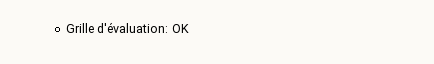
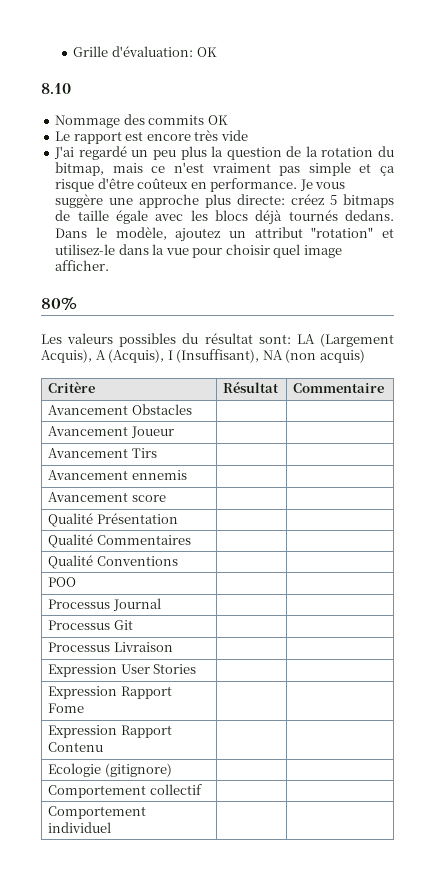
(189, 28) none -> [41,83,71,94] [55,114,228,128] [55,130,248,144] [54,146,394,160] [55,162,395,176] [55,178,346,192] [55,194,394,208] [55,210,394,225] [55,227,394,242] [55,244,342,258] [55,260,110,271] [41,297,77,310] [41,333,394,347] [41,349,365,363] [48,382,96,393] [223,382,280,393] [293,383,385,393] [48,404,192,415] [48,426,174,438] [48,448,157,458] [48,470,187,480] [48,492,166,502] [48,513,178,527] [48,534,191,548] [48,555,178,569] [48,577,77,587] [48,598,161,611] [48,620,133,630] [48,642,173,652] [48,664,197,677] [48,686,172,699] [48,703,85,713] [48,725,172,738] [48,742,104,752] [48,763,172,777] [48,784,202,798] [48,806,147,819] [48,822,112,833] // 8.10 // Nommage des commits OK // Le rapport est encore très vide // J'ai regardé un peu plus la question de la rotation du bitmap, mais ce n'est vraiment pas simple et ça risque d'être coûteux en performance. Je vous suggère une approche plus directe: créez 5 bitmaps de taille égale avec les blocs déjà tournés dedans. Dans le modèle, ajoutez un attribut "rotation" et utilisez-le dans la vue pour choisir quel image afficher. // 80% // Les valeurs possibles du résultat sont: LA (Largement Acquis), A (Acquis), I (Insuffisant), NA (non acquis) // Critère | Résultat | Commentaire // Avancement Obstacles | | // Avancement Joueur | | // Avancement Tirs | | // Avancement ennemis | | // Avancement score | | // Qualité Présentation | | // Qualité Commentaires | | // Qualité Conventions | | // POO | | // Processus Journal | | // Processus Git | | // Processus Livraison | | // Expression User Stories | | // Expression Rapport Fome | | // Expression Rapport Contenu | | // Ecologie (gitignore) | | // Comportement collectif | | // Comportement individuel | |

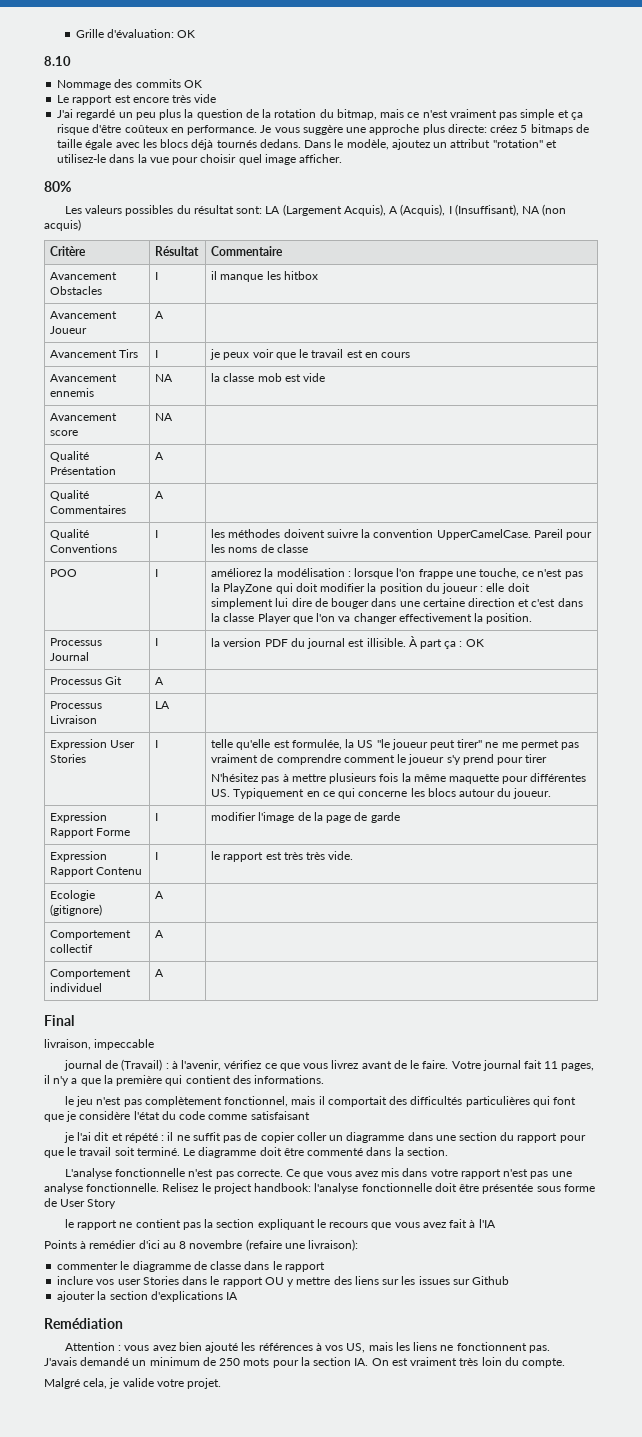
(192, 409) | -> [155,272,159,280] [211,271,318,282] I | il manque les hitbox
(174, 432) none -> [155,311,165,319] A
[48,470,187,480] | // Avancement ennemis | | -> [155,350,159,358] [210,349,410,360] [50,374,118,382] [50,388,95,397] [155,374,174,382] [211,373,326,382] I | je peux voir que le travail est en cours // Avancement ennemis | NA | la classe mob est vide
(166, 498) none -> [155,413,174,421] NA
(178, 518) none -> [155,452,165,460] A
(191, 540) none -> [155,491,165,499] A
[48,577,77,587] [48,598,161,611] | // POO | | // Processus Journal | | -> [155,530,159,538] [211,529,592,540] [211,544,308,553] [50,569,78,577] [155,569,159,577] [211,568,583,579] [211,583,530,594] [211,598,583,609] [211,613,533,624] [50,638,103,646] [50,652,90,661] [155,638,159,646] [211,636,484,649] I | les méthodes doivent suivre la convention UpperCamelCase. Pareil pour les noms de classe // POO | I | améliorez la modélisation : lorsque l'on frappe une touche, ce n'est pas la PlayZone qui doit modifier la position du joueur : elle doit simplement lui dire de bouger dans une certaine direction et c'est dans la classe Player que l'on va changer effectivement la position. // Processus Journal | I | la version PDF du journal est illisible. À part ça : OK
(133, 625) none -> [155,677,165,685] A
(173, 647) none -> [155,701,171,709] LA
[48,686,172,699] [48,703,85,713] [48,725,172,738] [48,742,104,752] | // Expression Rapport Fome | | // Expression Rapport Contenu | | -> [155,740,159,748] [211,739,580,750] [211,754,548,765] [211,773,587,784] [211,788,552,799] [50,812,108,823] [50,828,131,838] [155,813,159,821] [211,812,400,823] [50,851,108,862] [50,867,143,877] [155,852,159,860] [211,851,354,862] I | telle qu'elle est formulée, la US "le joueur peut tirer" ne me permet pas vraiment de comprendre comment le joueur s'y prend pour tirer // N'hésitez pas à mettre plusieurs fois la même maquette pour différentes US. Typiquement en ce qui concerne les blocs autour du joueur. // Expression Rapport Forme | I | modifier l'image de la page de garde // Expression Rapport Contenu | I | le rapport est très très vide.
(172, 770) none -> [155,891,165,899] A
(202, 789) none -> [155,930,165,938] A
(112, 827) | -> [155,969,165,977] [44,1015,74,1026] [44,1039,155,1050] [63,1059,595,1071] [44,1075,325,1086] [64,1096,577,1107] [44,1111,310,1122] [63,1132,586,1143] [44,1147,448,1158] [64,1168,572,1179] [44,1183,595,1194] [44,1198,117,1209] [64,1219,496,1230] [44,1239,359,1251] [57,1261,325,1272] [57,1276,510,1287] [57,1291,239,1302] [44,1318,123,1329] [64,1342,550,1353] [44,1357,566,1368] [44,1378,222,1389] A | // Final // livraison, impeccable // journal de (Travail) : à l'avenir, vérifiez ce que vous livrez avant de le faire. Votre journal fait 11 pages, il n'y a que la première qui contient des informations. // le jeu n'est pas complètement fonctionnel, mais il comportait des difficultés particulières qui font que je considère l'état du code comme satisfaisant // je l'ai dit et répété : il ne suffit pas de copier coller un diagramme dans une section du rapport pour que le travail soit terminé. Le diagramme doit être commenté dans la section. // L'analyse fonctionnelle n'est pas correcte. Ce que vous avez mis dans votre rapport n'est pas une analyse fonctionnelle. Relisez le project handbook: l'analyse fonctionnelle doit être présentée sous forme de User Story // le rapport ne contient pas la section expliquant le recours que vous avez fait à l'IA // Points à remédier d'ici au 8 novembre (refaire une livraison): // commenter le diagramme de classe dans le rapport // inclure vos user Stories dans le rapport OU y mettre des liens sur les issues sur Github // ajouter la section d'explications IA // Remédiation // Attention : vous avez bien ajouté les références à vos US, mais les liens ne fonctionnent pas. // J'avais demandé un minimum de 250 mots pour la section IA. On est vraiment très loin du compte. // Malgré cela, je valide votre projet.

